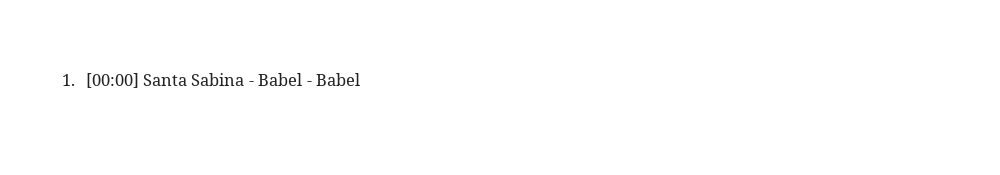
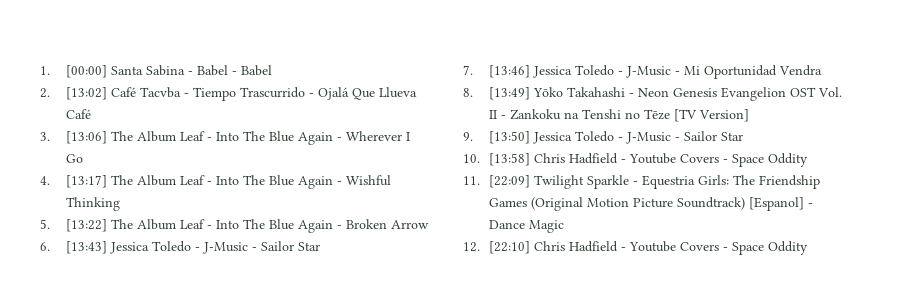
(361, 79) none -> [40,87,418,101] [66,109,92,119] [40,131,411,145] [66,154,84,163] [40,175,392,189] [66,197,121,211] [40,219,430,233] [40,241,321,254] [463,65,823,79] [463,87,843,101] [489,109,750,122] [463,131,744,144] [463,153,809,167] [463,175,821,189] [489,197,814,211] [489,220,565,233] [463,241,809,255] // 2. [13:02] Café Tacvba - Tiempo Trascurrido - Ojalá Que Llueva Café // 3. [13:06] The Album Leaf - Into The Blue Again - Wherever I Go // 4. [13:17] The Album Leaf - Into The Blue Again - Wishful Thinking // 5. [13:22] The Album Leaf - Into The Blue Again - Broken Arrow // 6. [13:43] Jessica Toledo - J-Music - Sailor Star // 7. [13:46] Jessica Toledo - J-Music - Mi Oportunidad Vendra // 8. [13:49] Yōko Takahashi - Neon Genesis Evangelion OST Vol. II - Zankoku na Tenshi no Tēze [TV Version] // 9. [13:50] Jessica Toledo - J-Music - Sailor Star // 10. [13:58] Chris Hadfield - Youtube Covers - Space Oddity // 11. [22:09] Twilight Sparkle - Equestria Girls: The Friendship Games (Original Motion Picture Soundtrack) [Espanol] - Dance Magic // 12. [22:10] Chris Hadfield - Youtube Covers - Space Oddity

